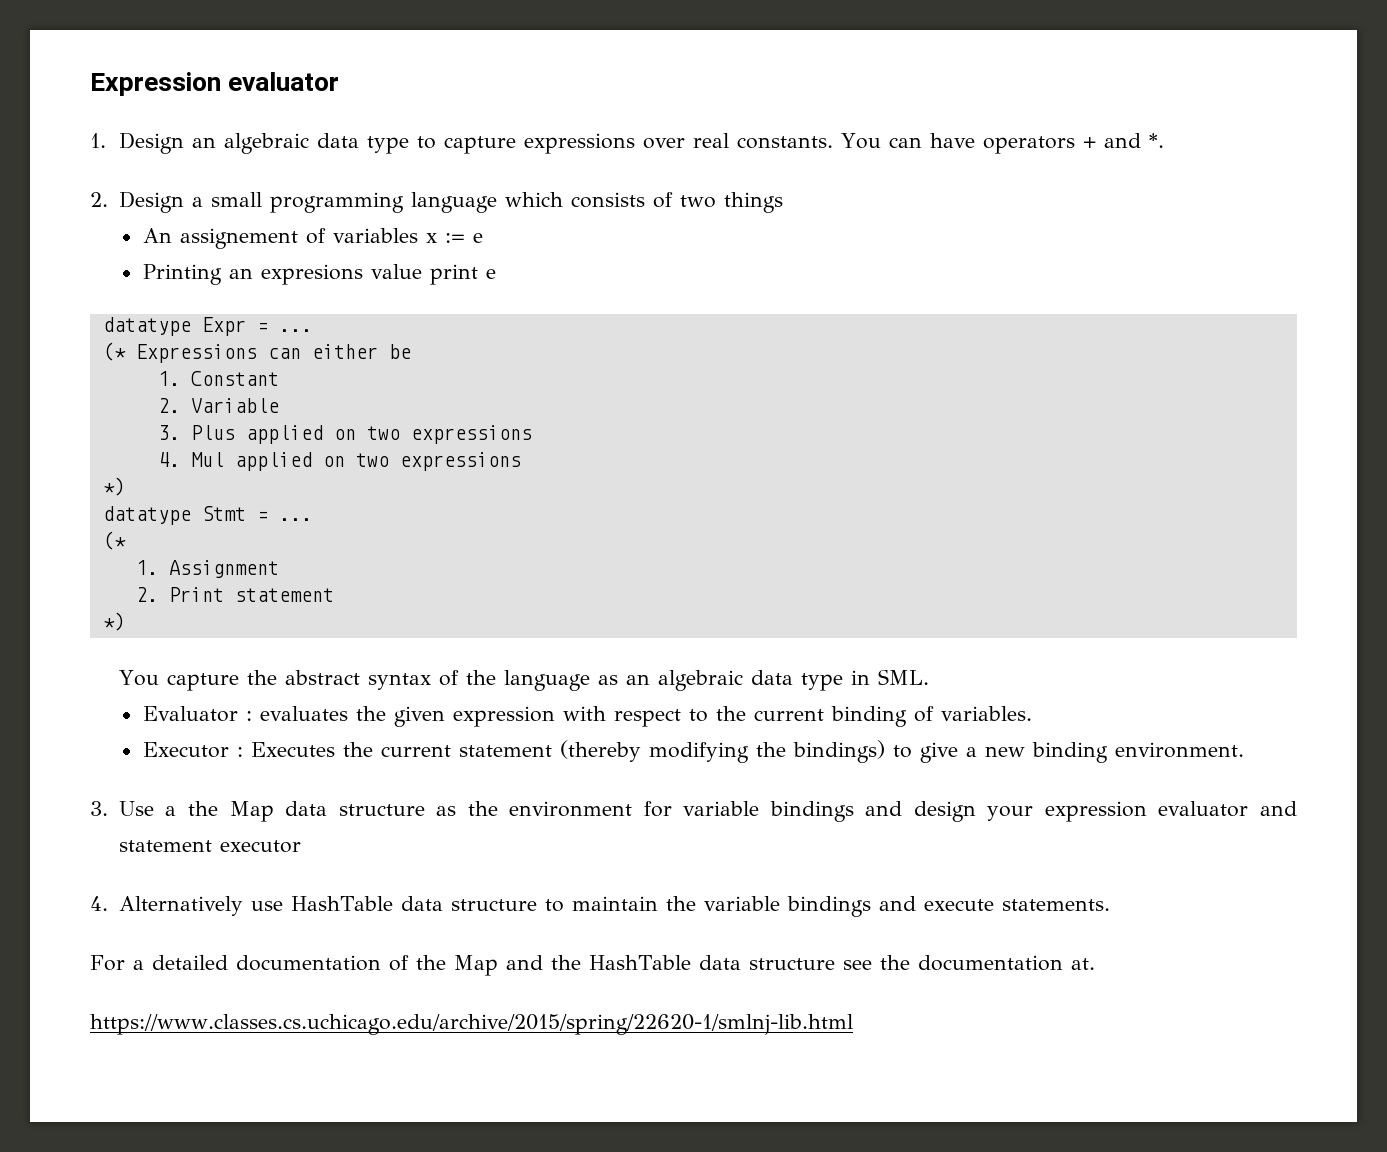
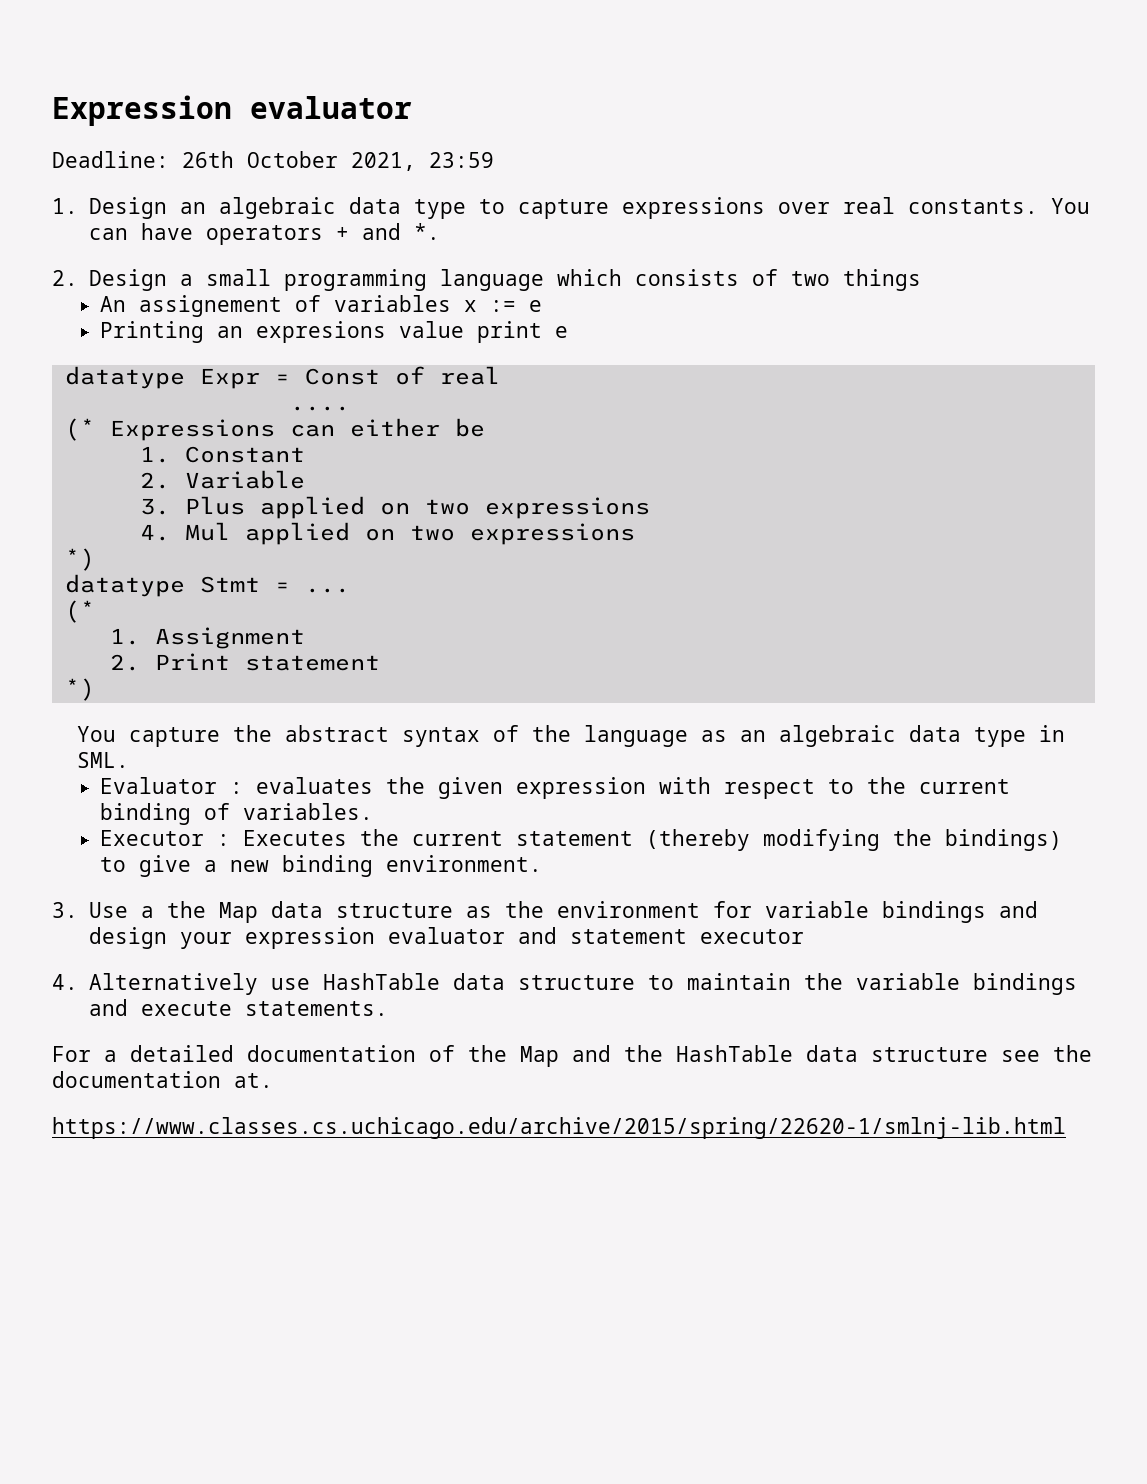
(340, 81) none -> [52,151,494,171] // Deadline: 26th October 2021, 23:59
[278,329,312,332] ... -> [304,366,500,385] [289,406,350,411] Const of real // ....

